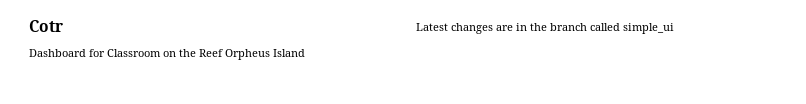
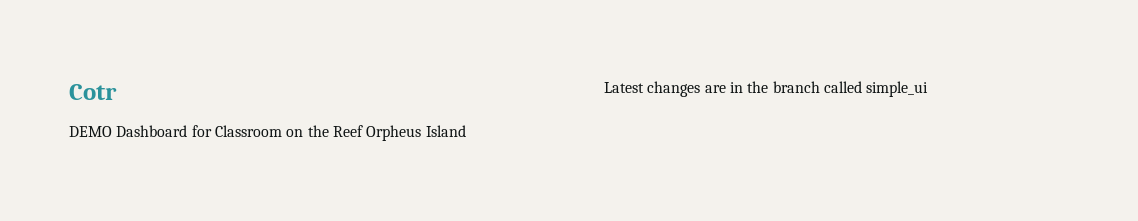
(63, 26) none -> [69,126,112,137] DEMO

